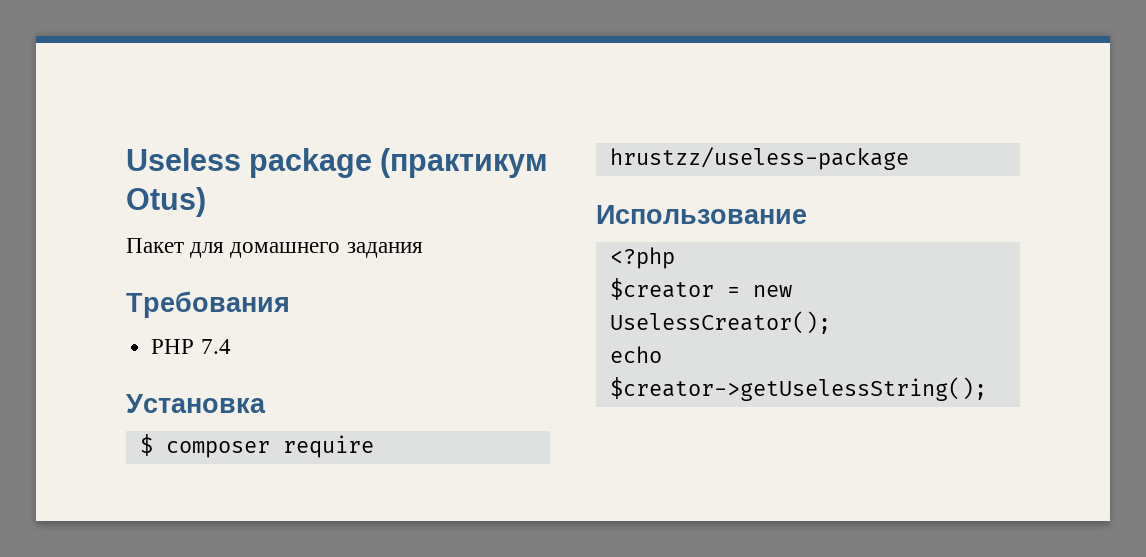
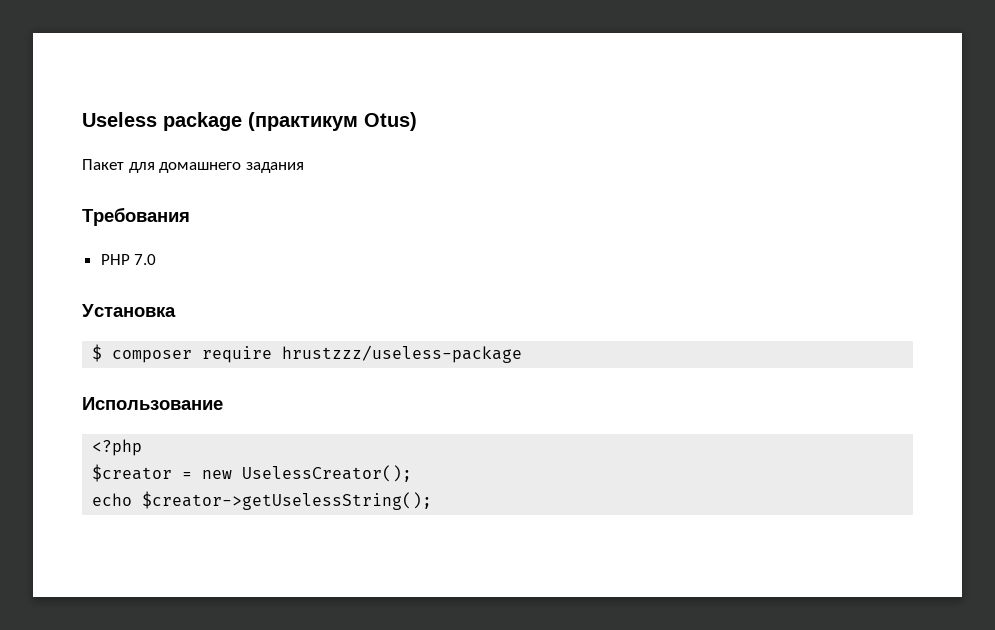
[200,339,231,354] 7.4 -> [134,254,157,265] 7.0
[609,147,909,170] hrustzz/useless-package -> [282,345,523,363] hrustzzz/useless-package

